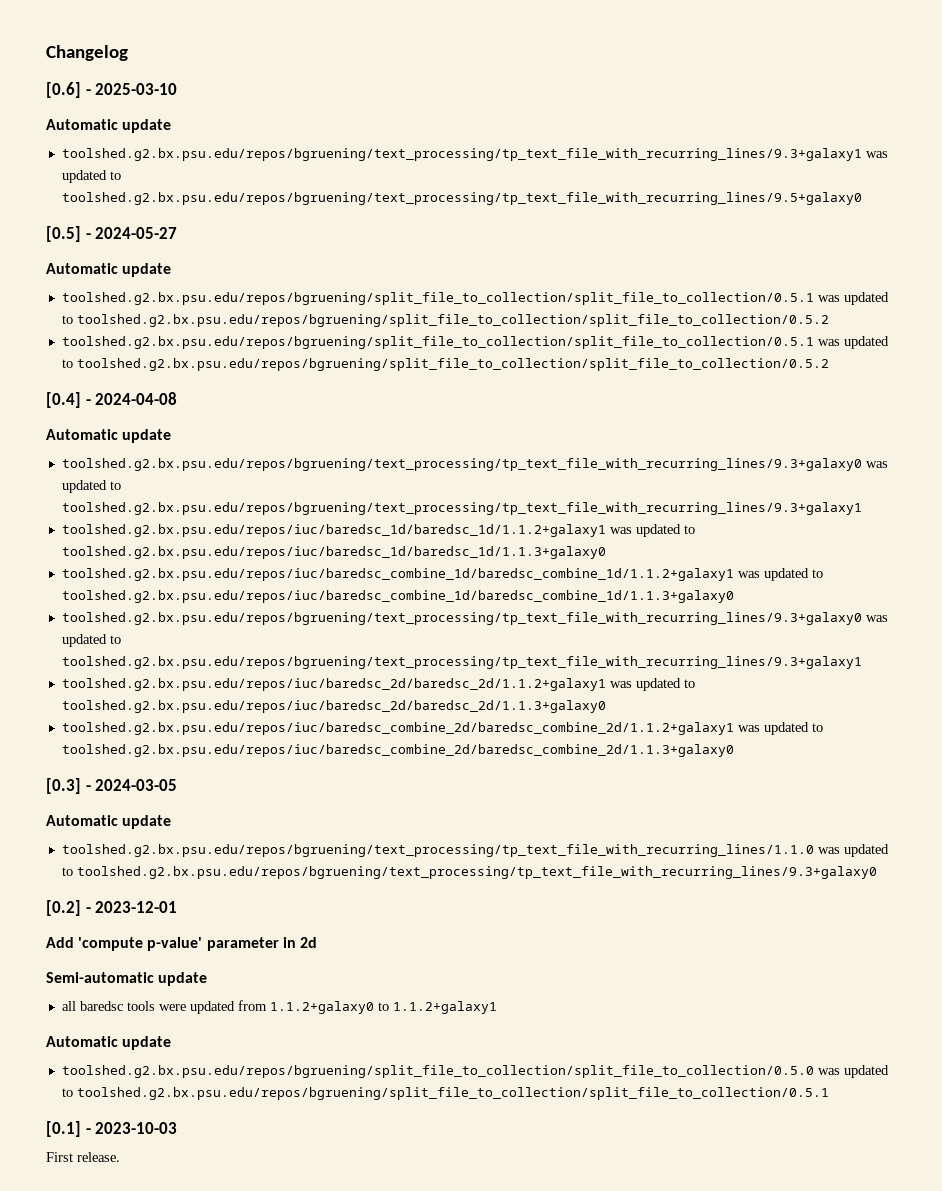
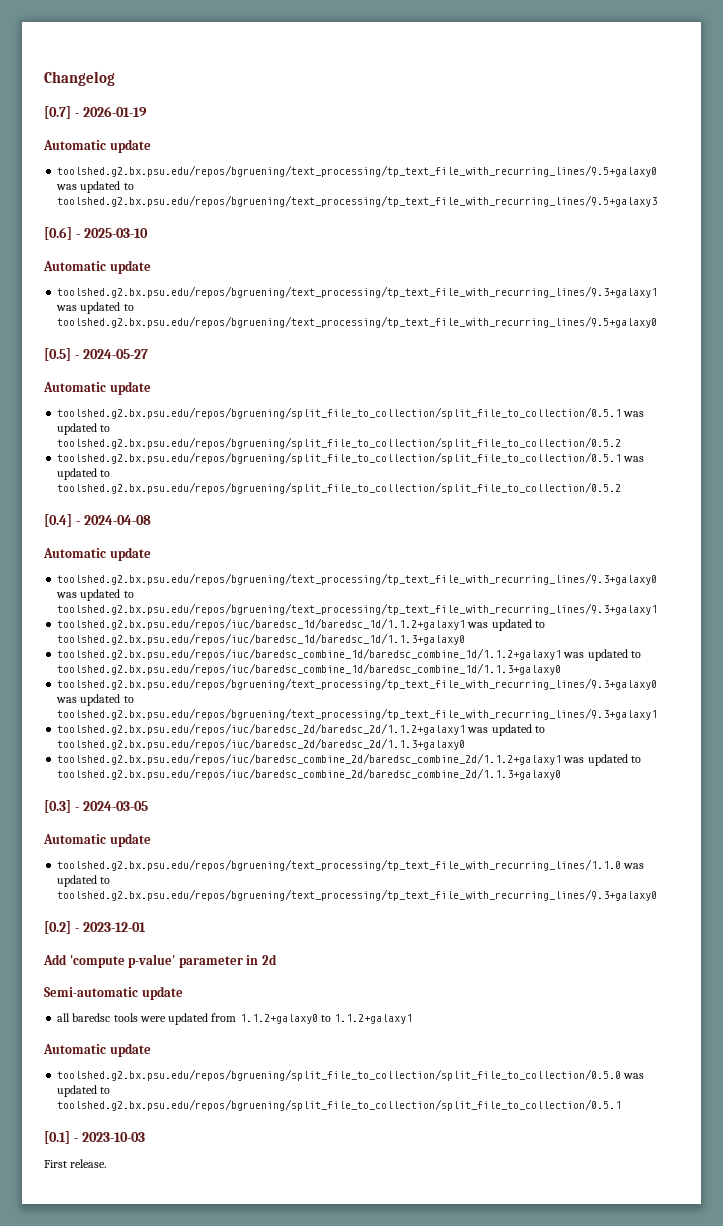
(128, 53) none -> [44,106,147,119] [43,139,151,153] [57,165,658,177] [56,181,134,193] [57,195,658,207] // [0.7] - 2026-01-19 // Automatic update // toolshed.g2.bx.psu.edu/repos/bgruening/text_processing/tp_text_file_with_recurring_lines/9.5+galaxy0 was updated to toolshed.g2.bx.psu.edu/repos/bgruening/text_processing/tp_text_file_with_recurring_lines/9.5+galaxy3

